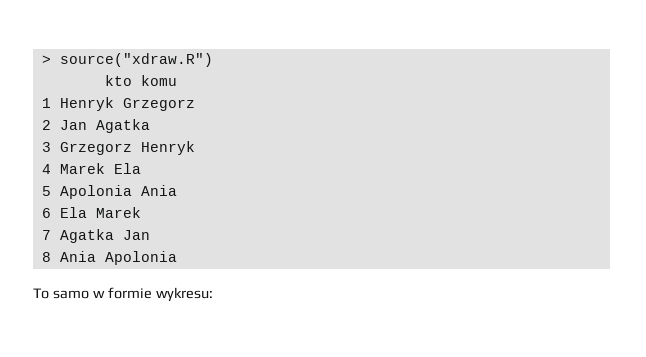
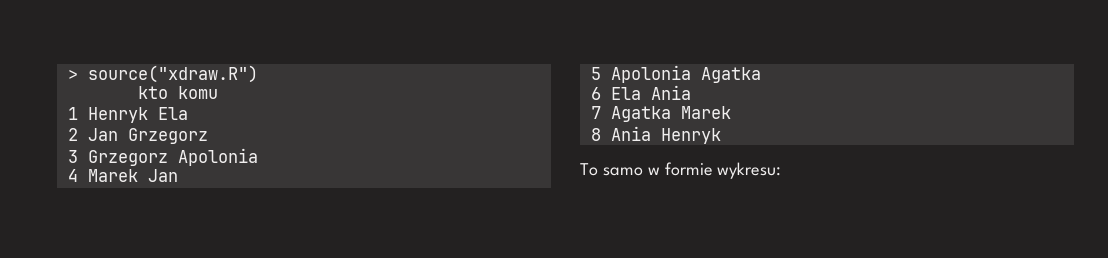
[122,98,195,111] Grzegorz -> [157,107,188,120] Ela
[95,119,150,133] Agatka -> [127,128,208,144] Grzegorz
[140,141,195,155] Henryk -> [177,148,258,166] Apolonia
[113,163,141,174] Ela -> [147,169,178,182] Jan
[140,185,177,196] Ania -> [700,67,761,83] Agatka
[95,207,141,218] Marek -> [650,85,691,100] Ania
[122,230,150,240] Jan -> [680,106,731,119] Marek
[104,251,177,265] Apolonia -> [660,128,721,144] Henryk

